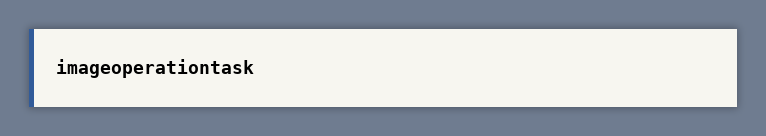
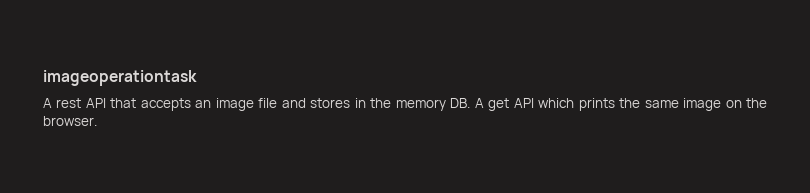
(254, 68) none -> [43,98,767,111] [43,116,97,126] // A rest API that accepts an image file and stores in the memory DB. A get API which prints the same image on the browser.

